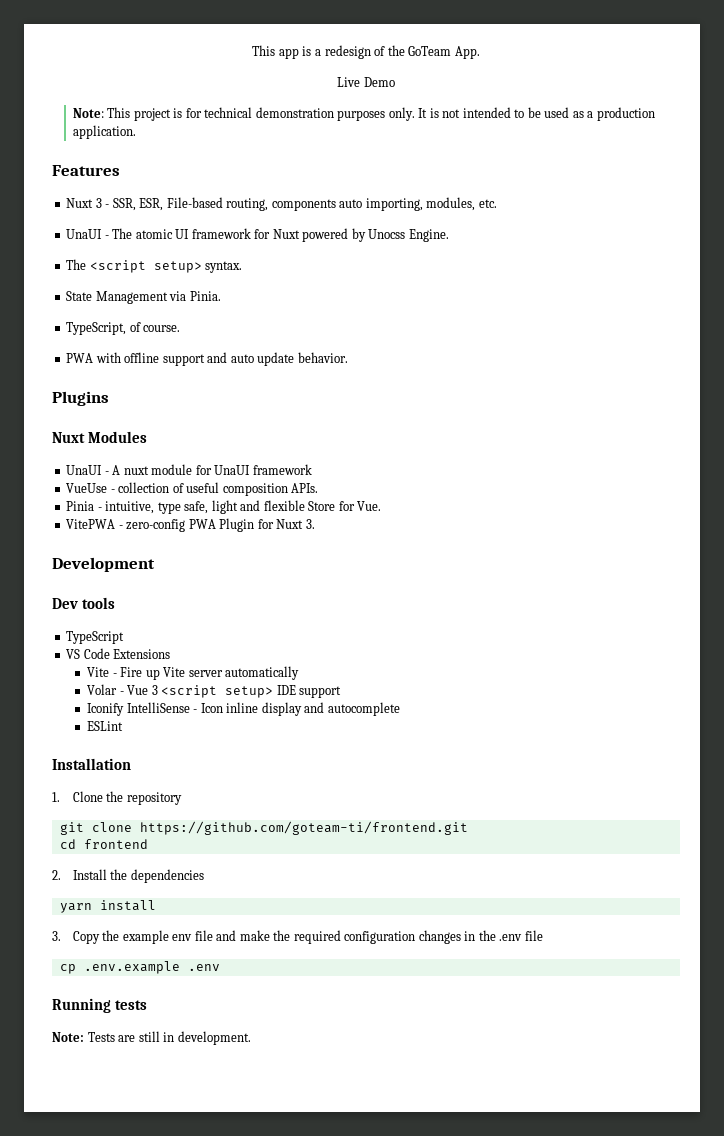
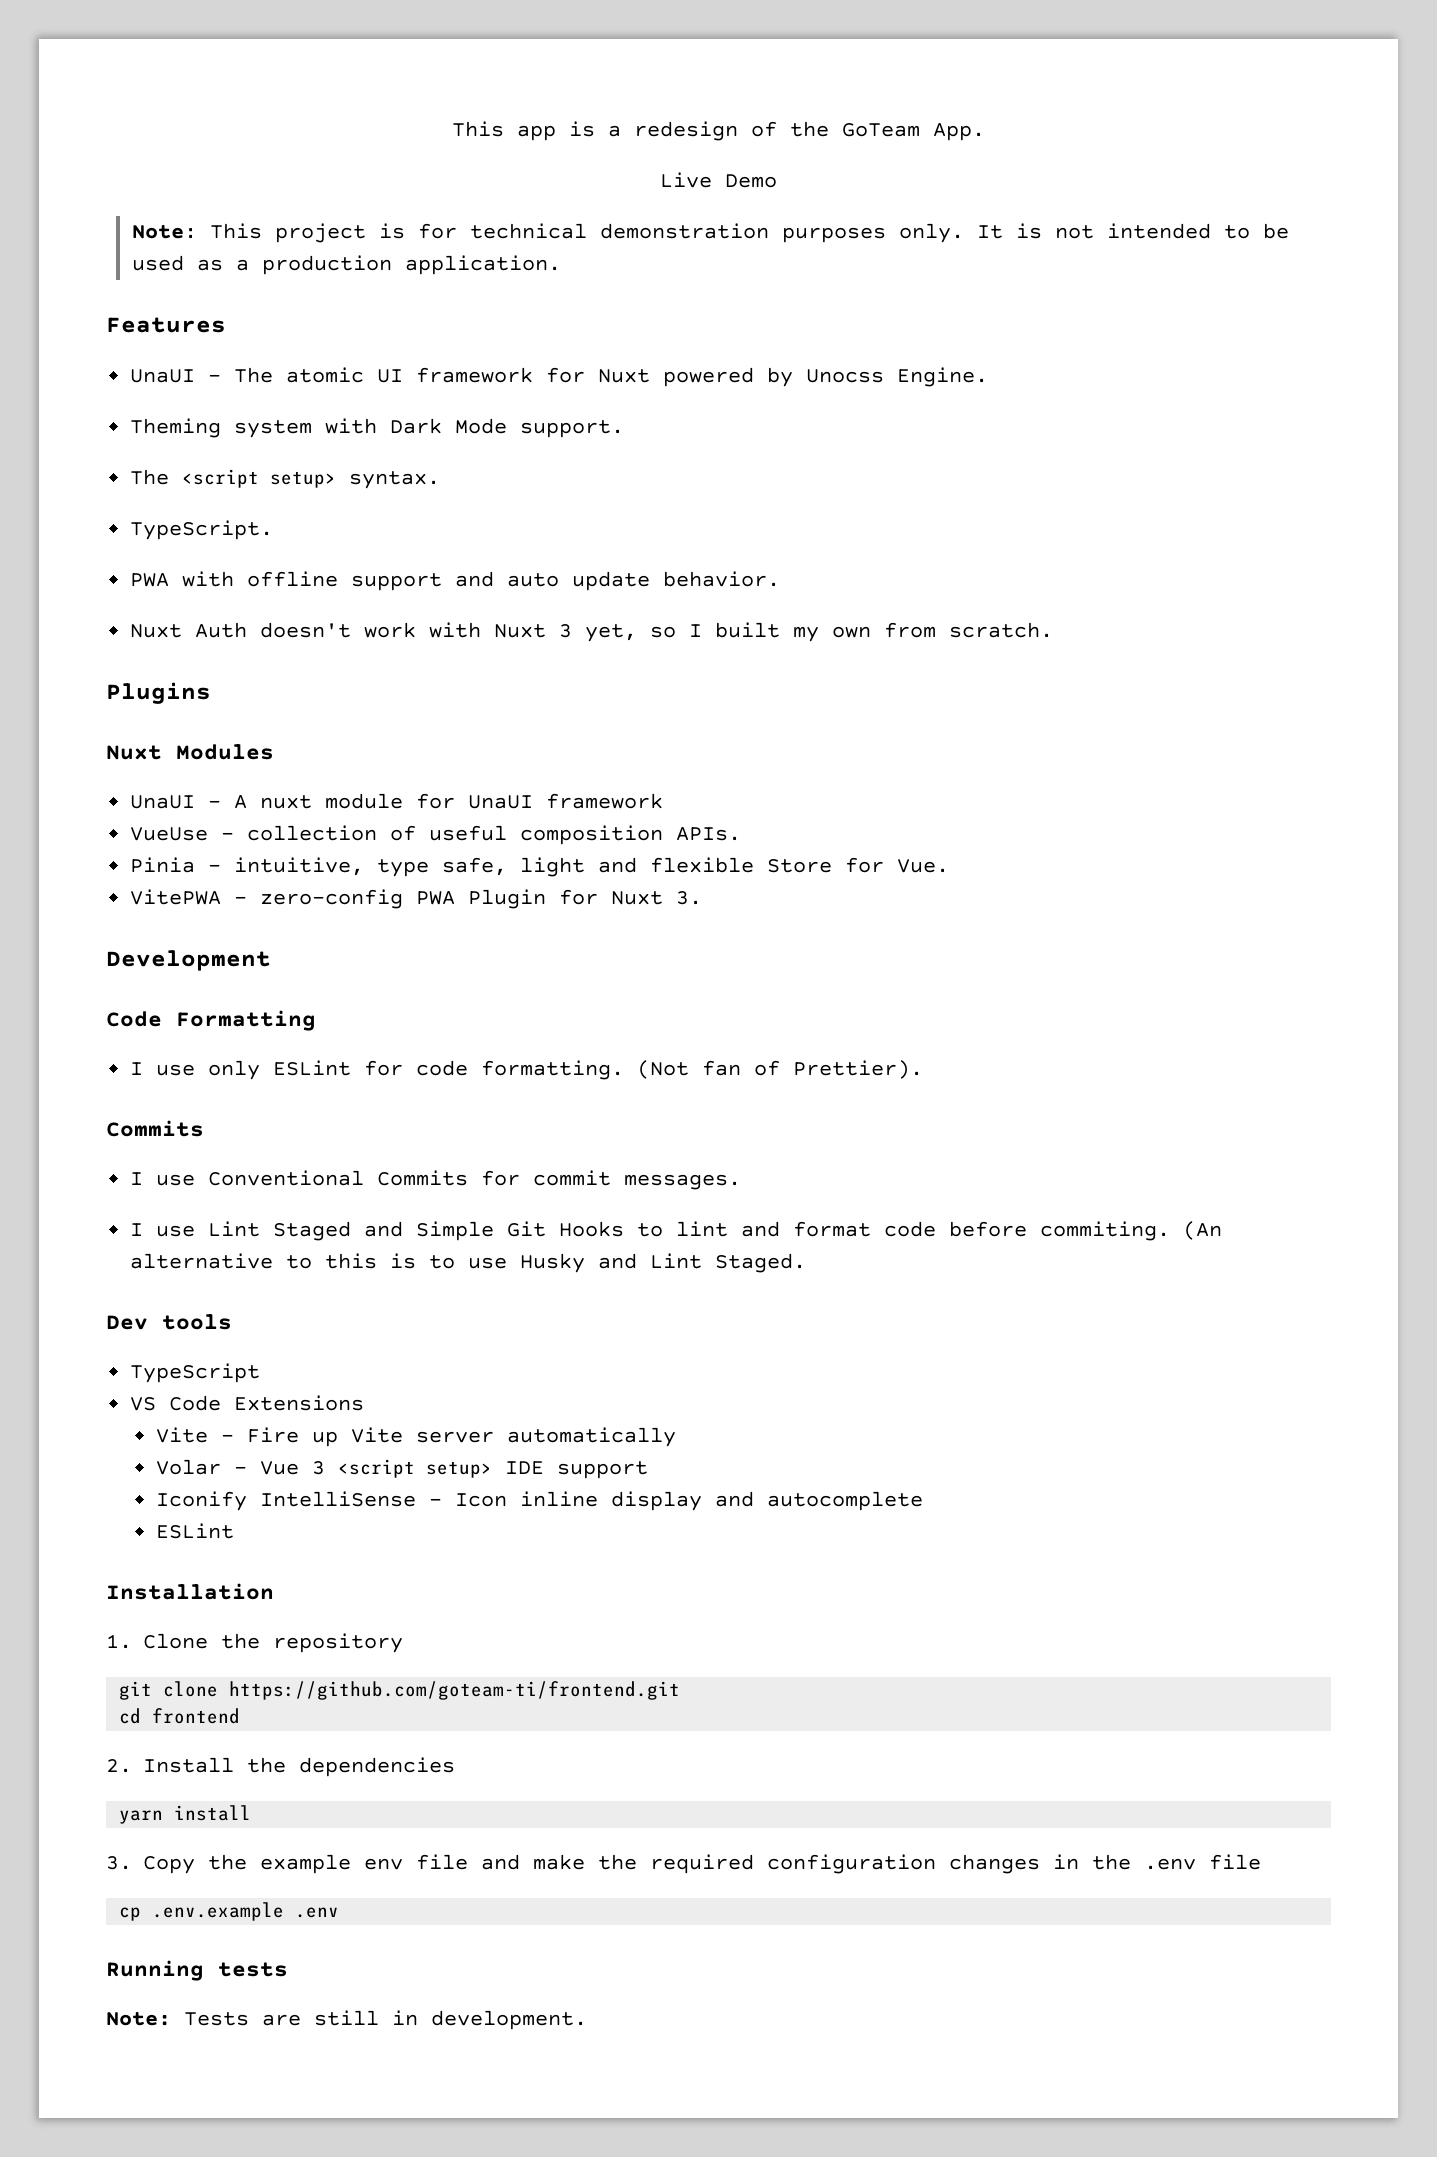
[66,197,497,211] // Nuxt 3 - SSR, ESR, File-based routing, components auto importing, modules, etc. -> (226, 325) none
[66,259,243,273] [66,291,221,304] [66,322,181,335] The <script setup> syntax. // State Management via Pinia. // TypeScript, of course. -> [130,418,625,438] [130,469,441,489] [130,520,274,540] Theming system with Dark Mode support. // The <script setup> syntax. // TypeScript.
(348, 357) none -> [130,622,1054,642] // Nuxt Auth doesn't work with Nuxt 3 yet, so I built my own from scratch.
(155, 564) none -> [106,1010,316,1031] [130,1060,924,1080] [106,1120,204,1137] [130,1170,742,1190] [130,1221,1223,1241] [130,1253,807,1273] // Code Formatting // I use only ESLint for code formatting. (Not fan of Prettier). // Commits // I use Conventional Commits for commit messages. // I use Lint Staged and Simple Git Hooks to lint and format code before commiting. (An alternative to this is to use Husky and Lint Staged.

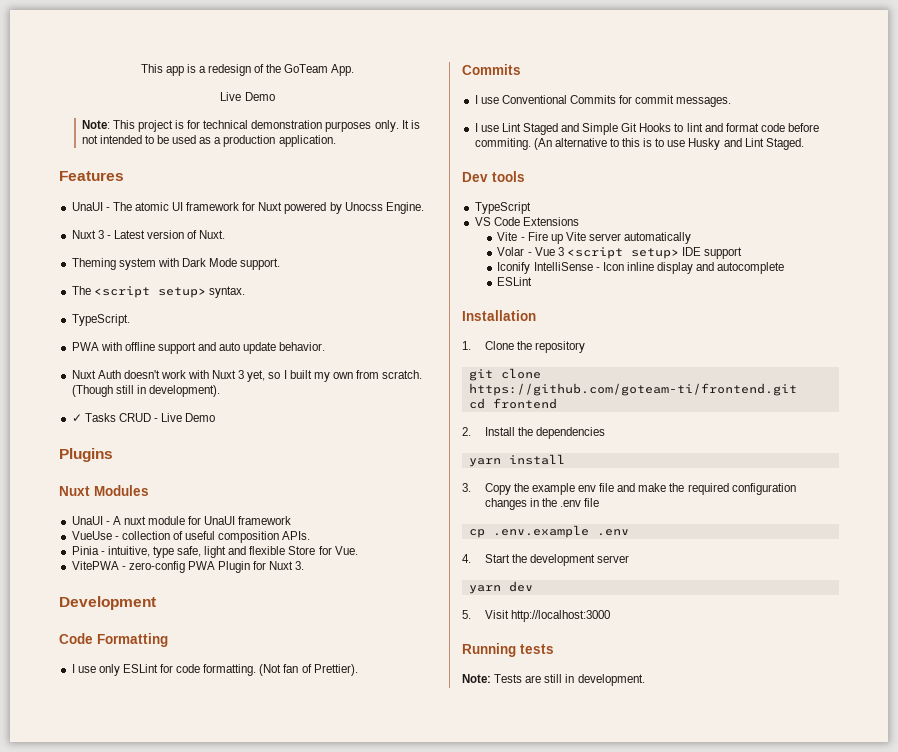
(989, 377) none -> [71,230,226,239] // Nuxt 3 - Latest version of Nuxt.
(1054, 630) none -> [71,385,220,397] [71,413,216,422] (Though still in development). // ✓ Tasks CRUD - Live Demo
(340, 1912) none -> [462,554,630,566] [468,581,533,594] [462,610,610,622] // 4. Start the development server // yarn dev // 5. Visit http://localhost:3000

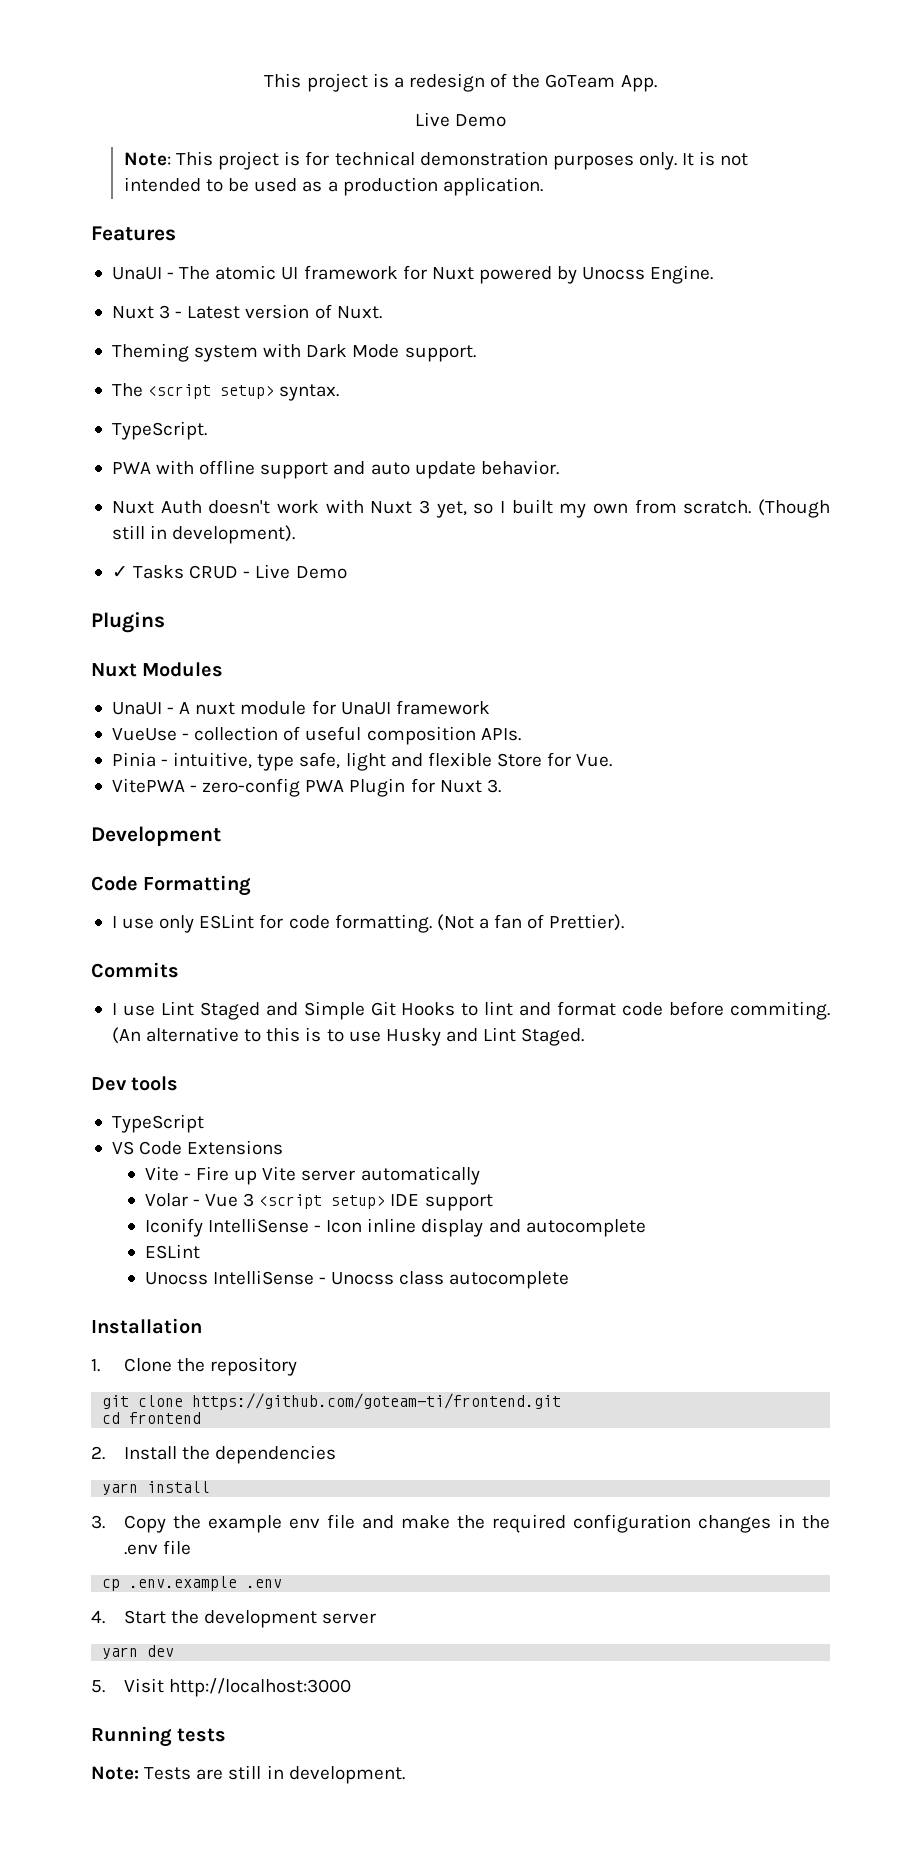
[140,64,184,76] This app -> [264,73,368,92] This project
(282, 670) none -> [478,918,489,929] a
[474,95,732,107] // I use Conventional Commits for commit messages. -> (179, 970) none
(533, 281) none -> [144,1270,570,1289] // Unocss IntelliSense - Unocss class autocomplete

